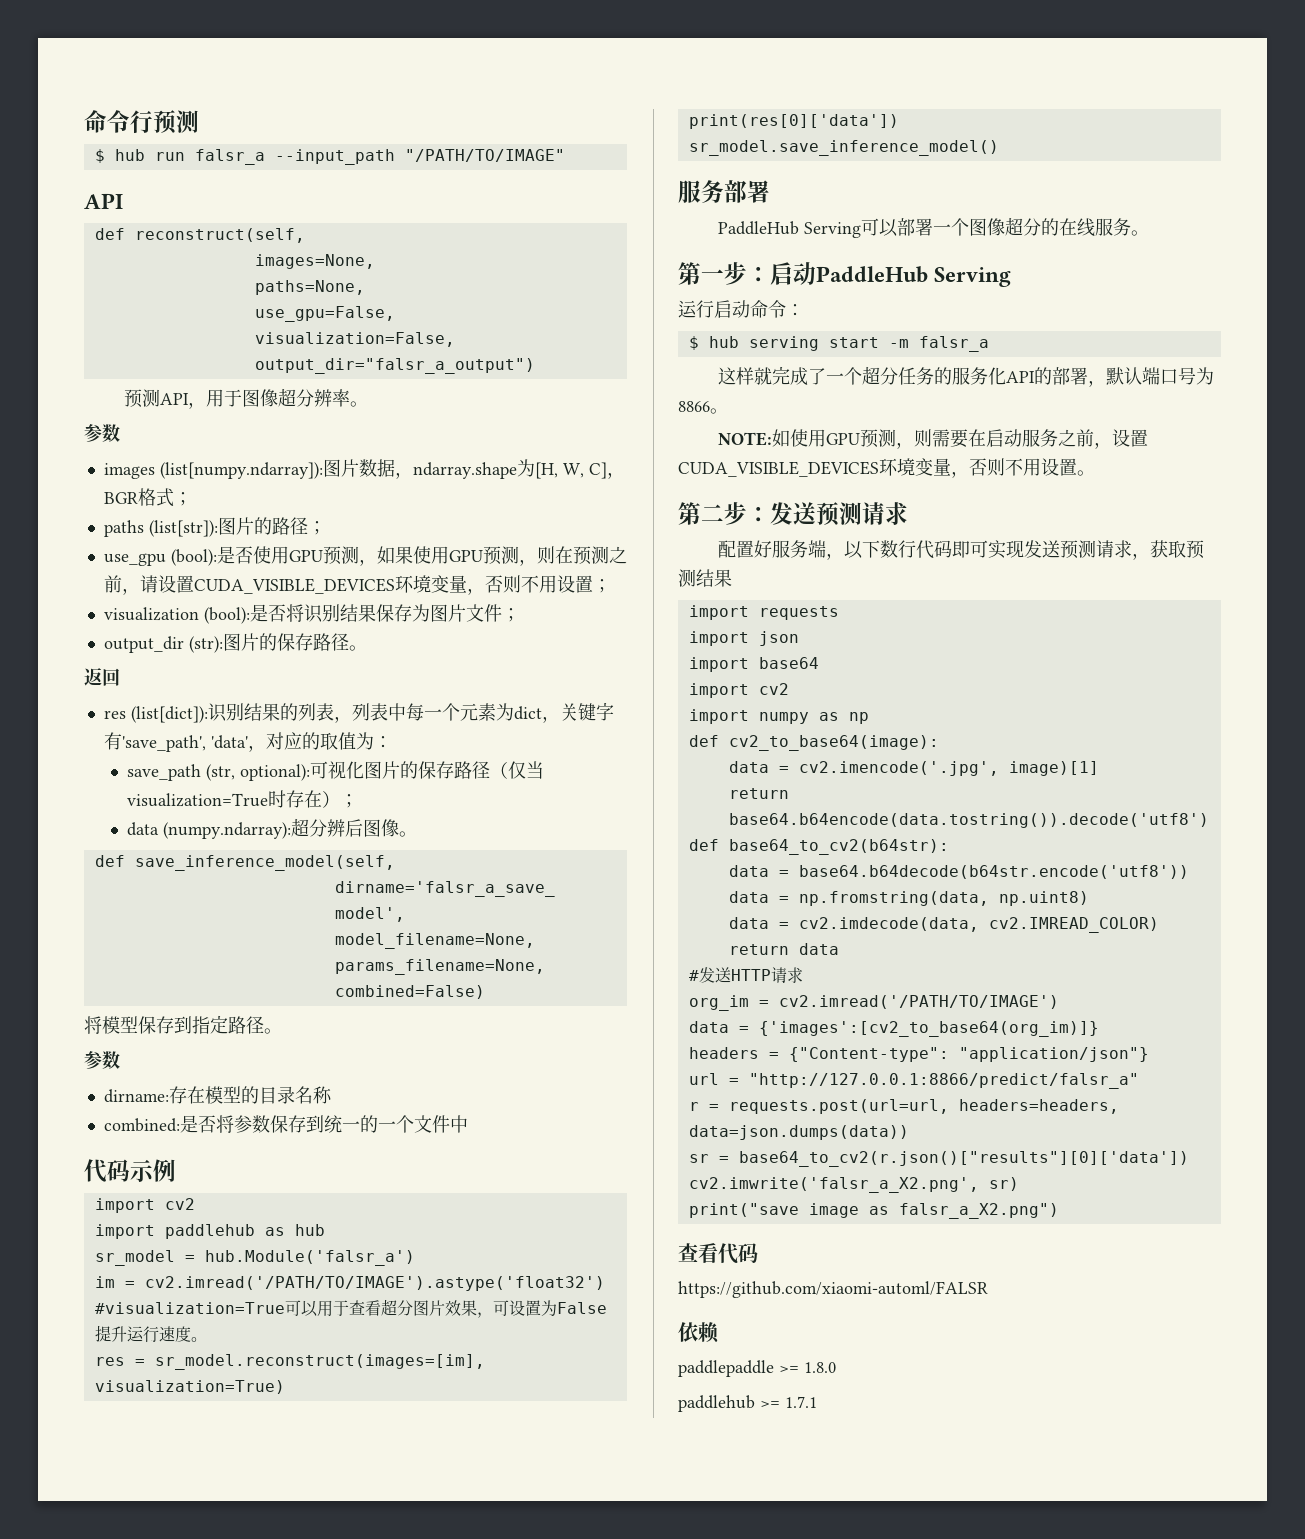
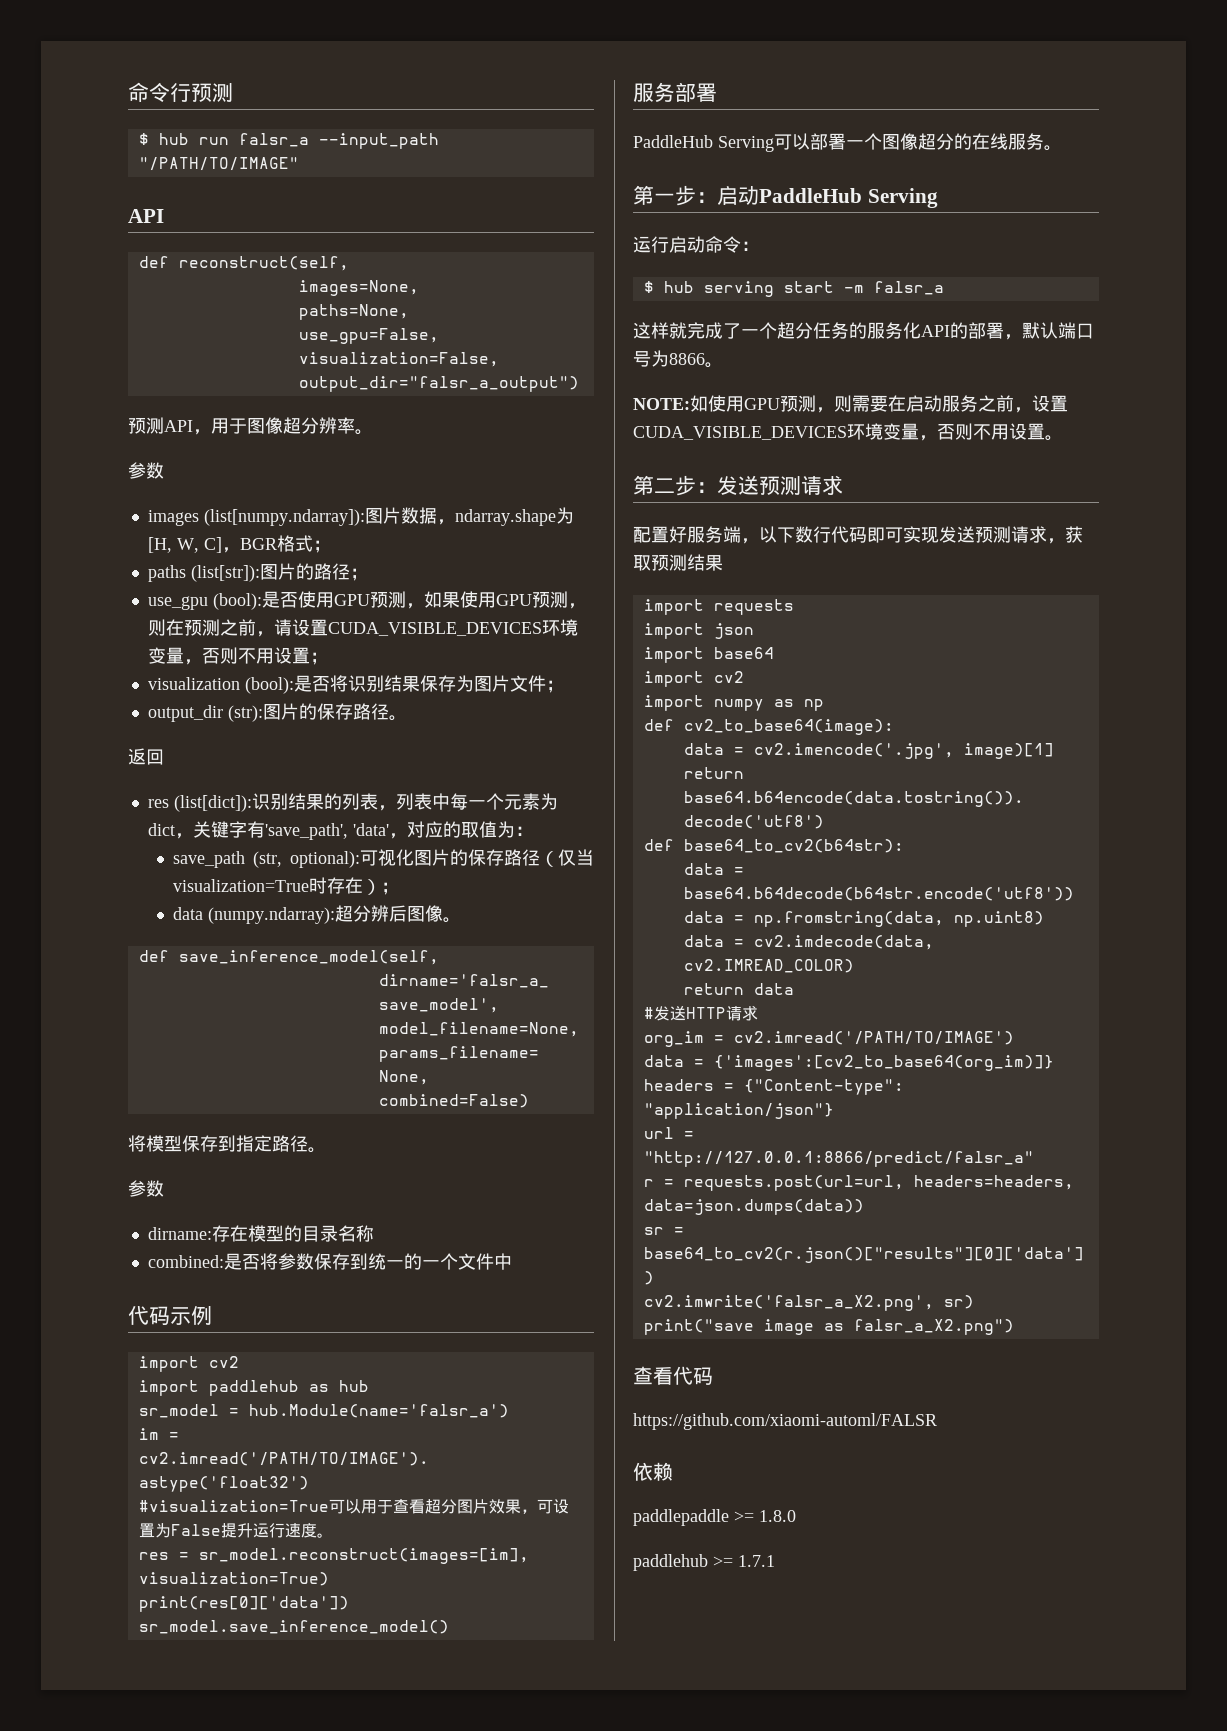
[204,1250,415,1266] hub.Module('falsr_a') -> [248,1404,509,1418] hub.Module(name='falsr_a')

